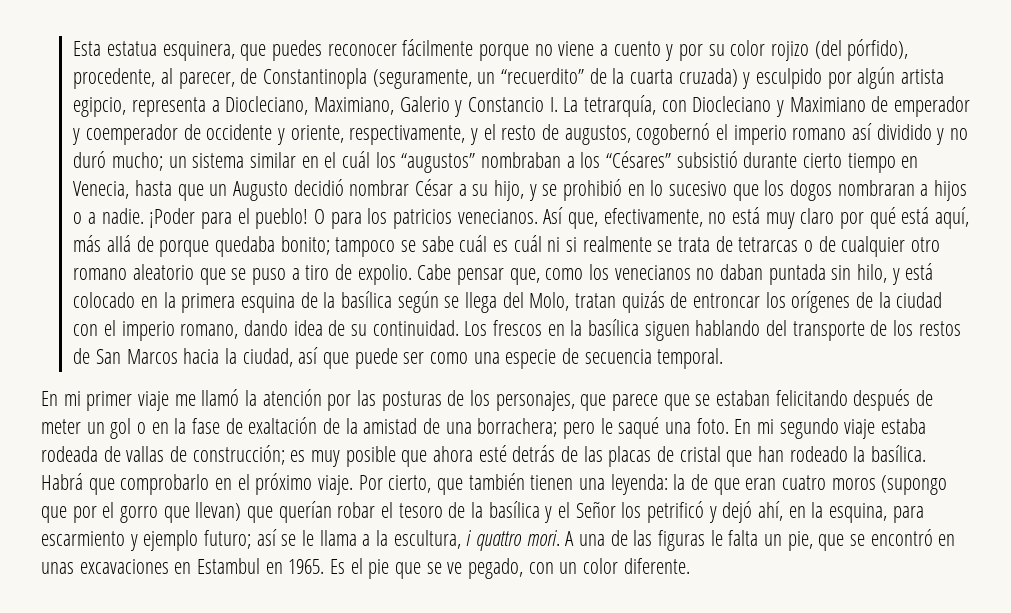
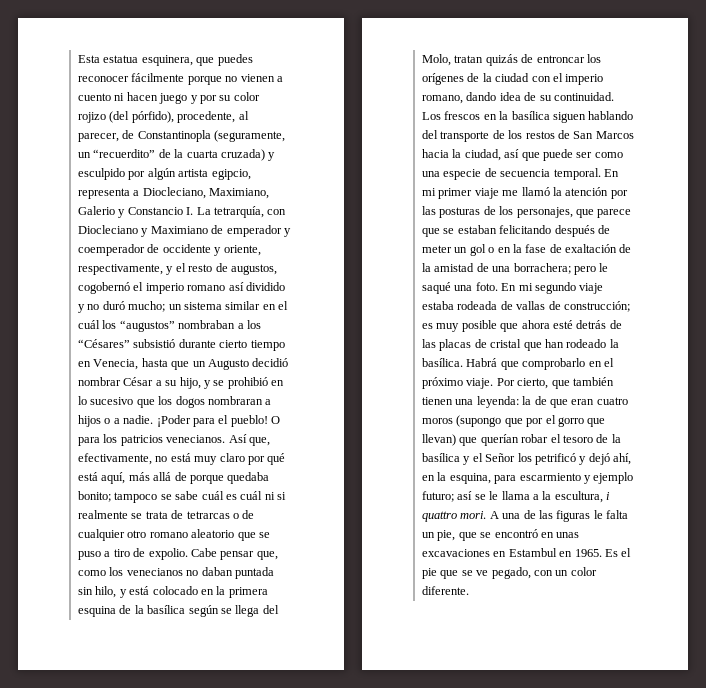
[558,41,595,56] viene -> [240,74,275,82] vienen
(661, 48) none -> [114,92,188,104] ni hacen juego
(724, 358) // -> (601, 174) none

